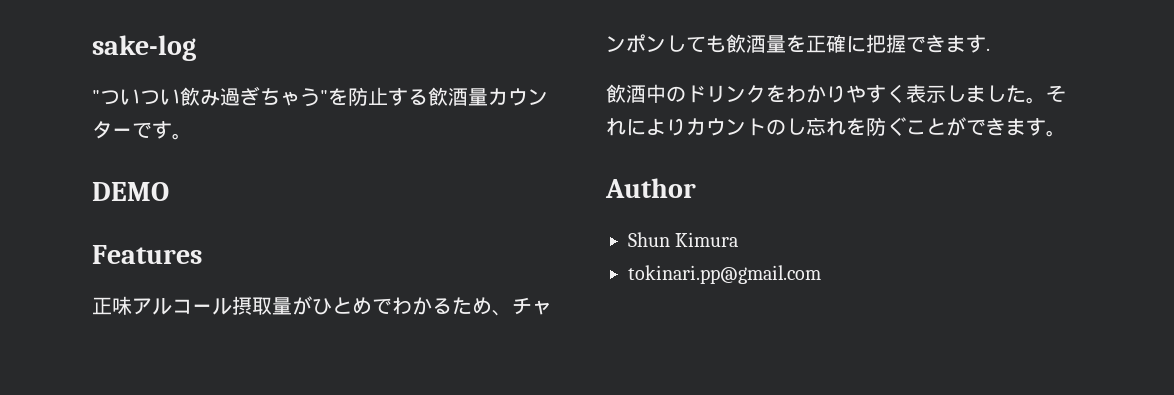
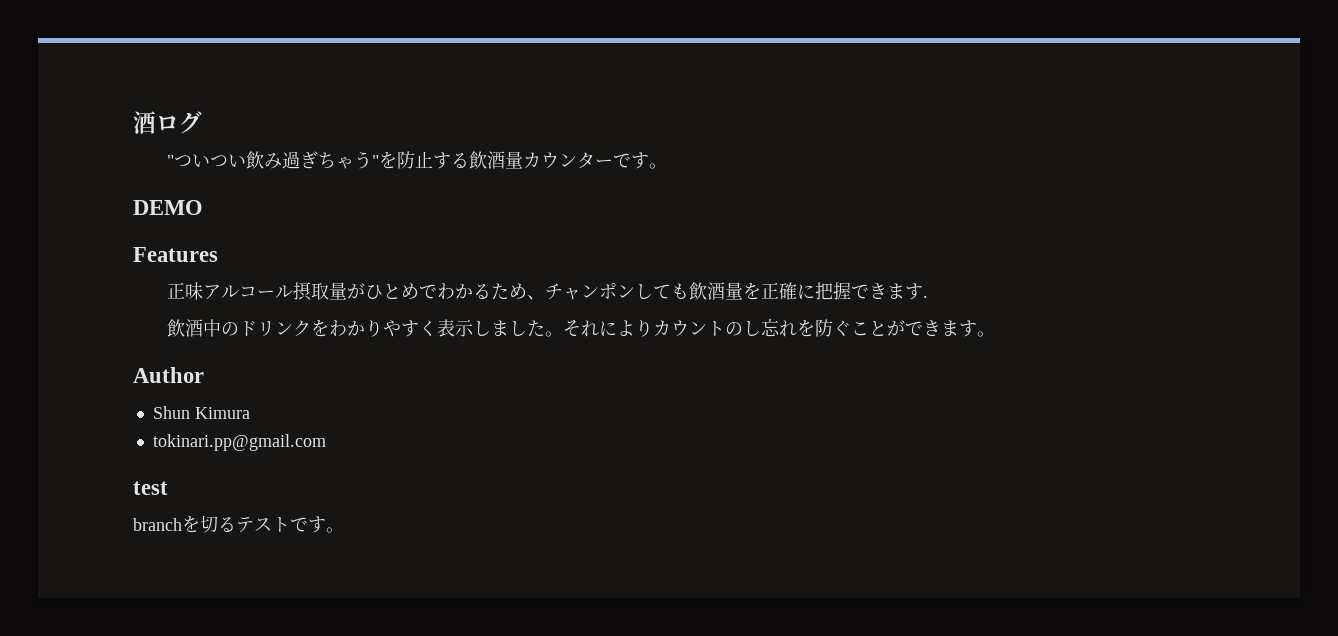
[92,35,196,61] sake-log -> [133,111,202,134] 酒ログ
(821, 274) none -> [133,481,168,495] [133,515,344,533] // test // branchを切るテストです。

